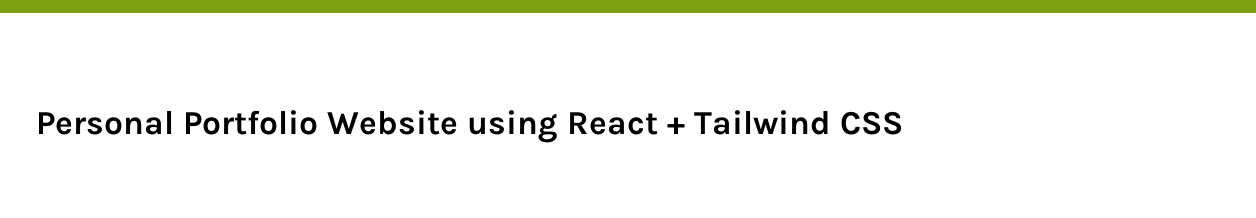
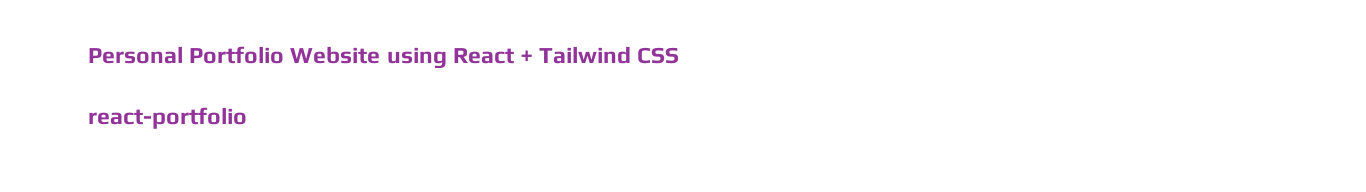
(904, 123) none -> [88,107,247,129] // react-portfolio

